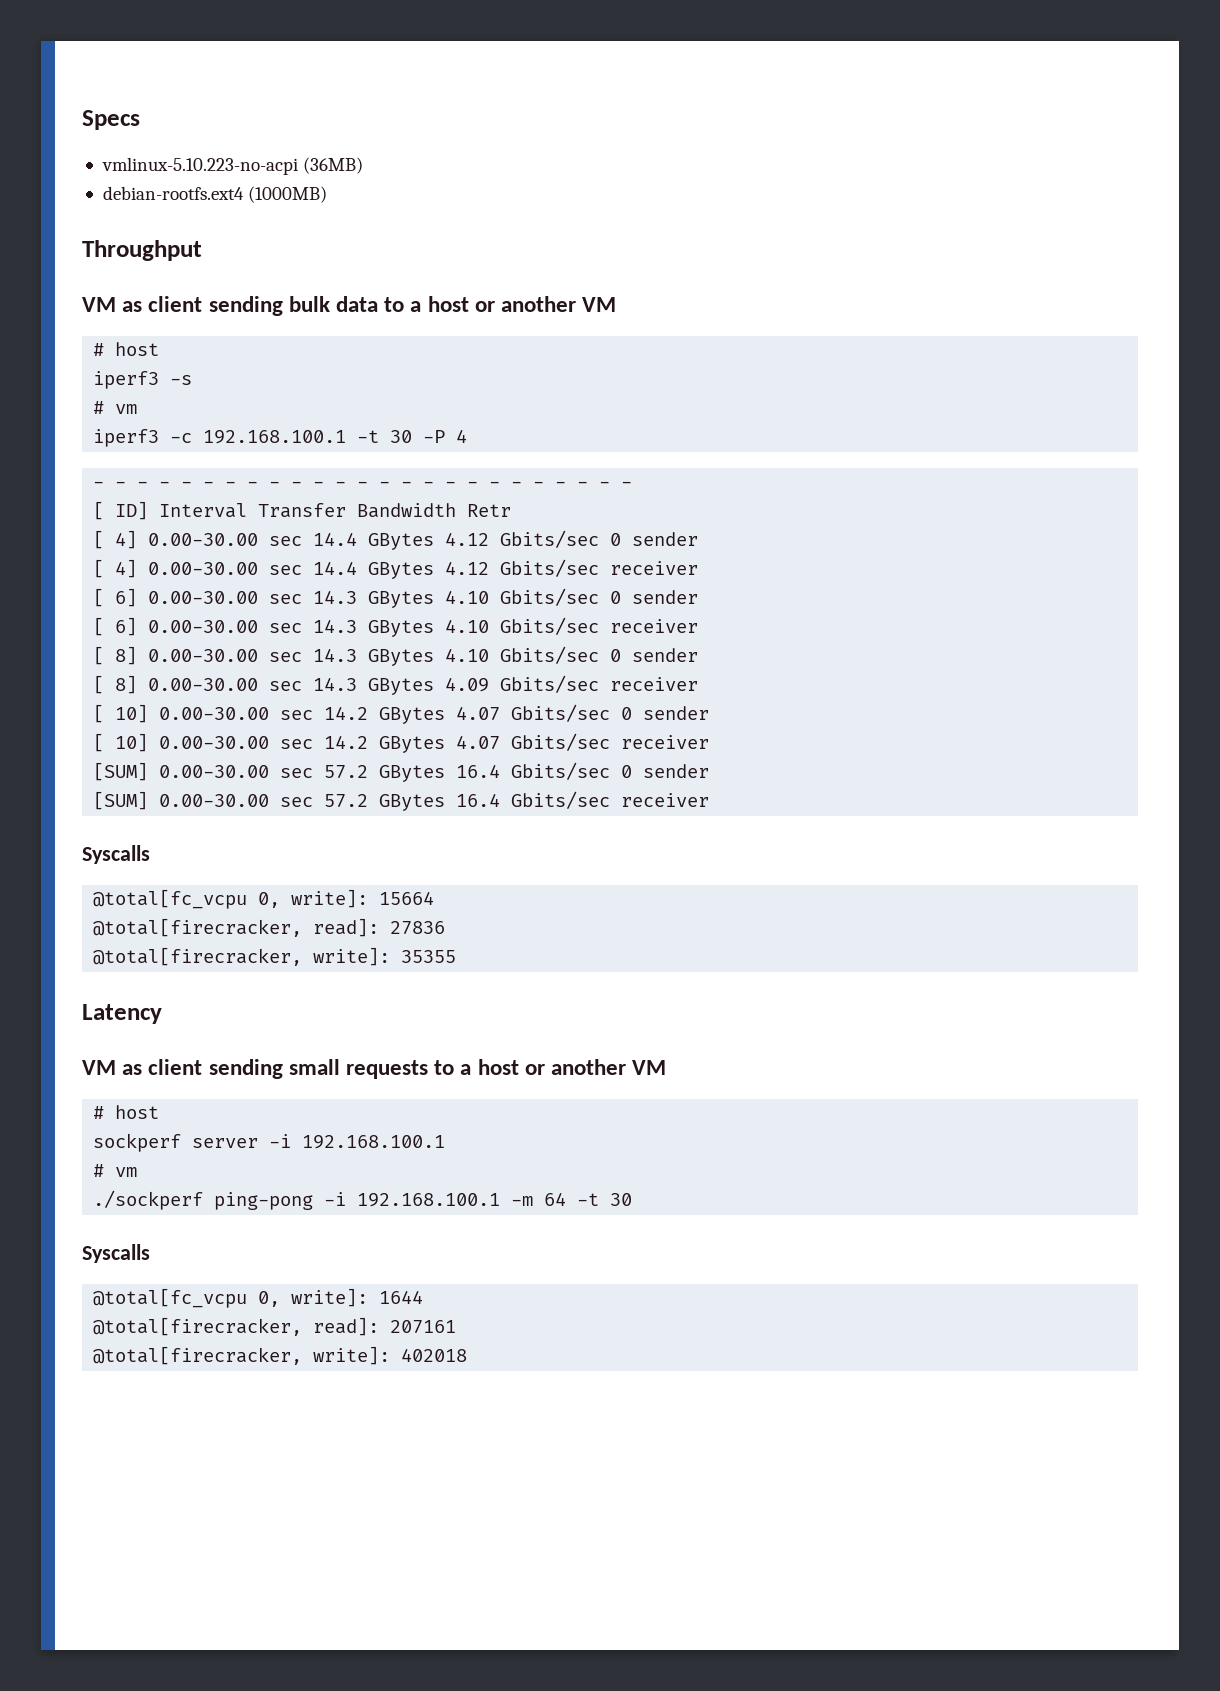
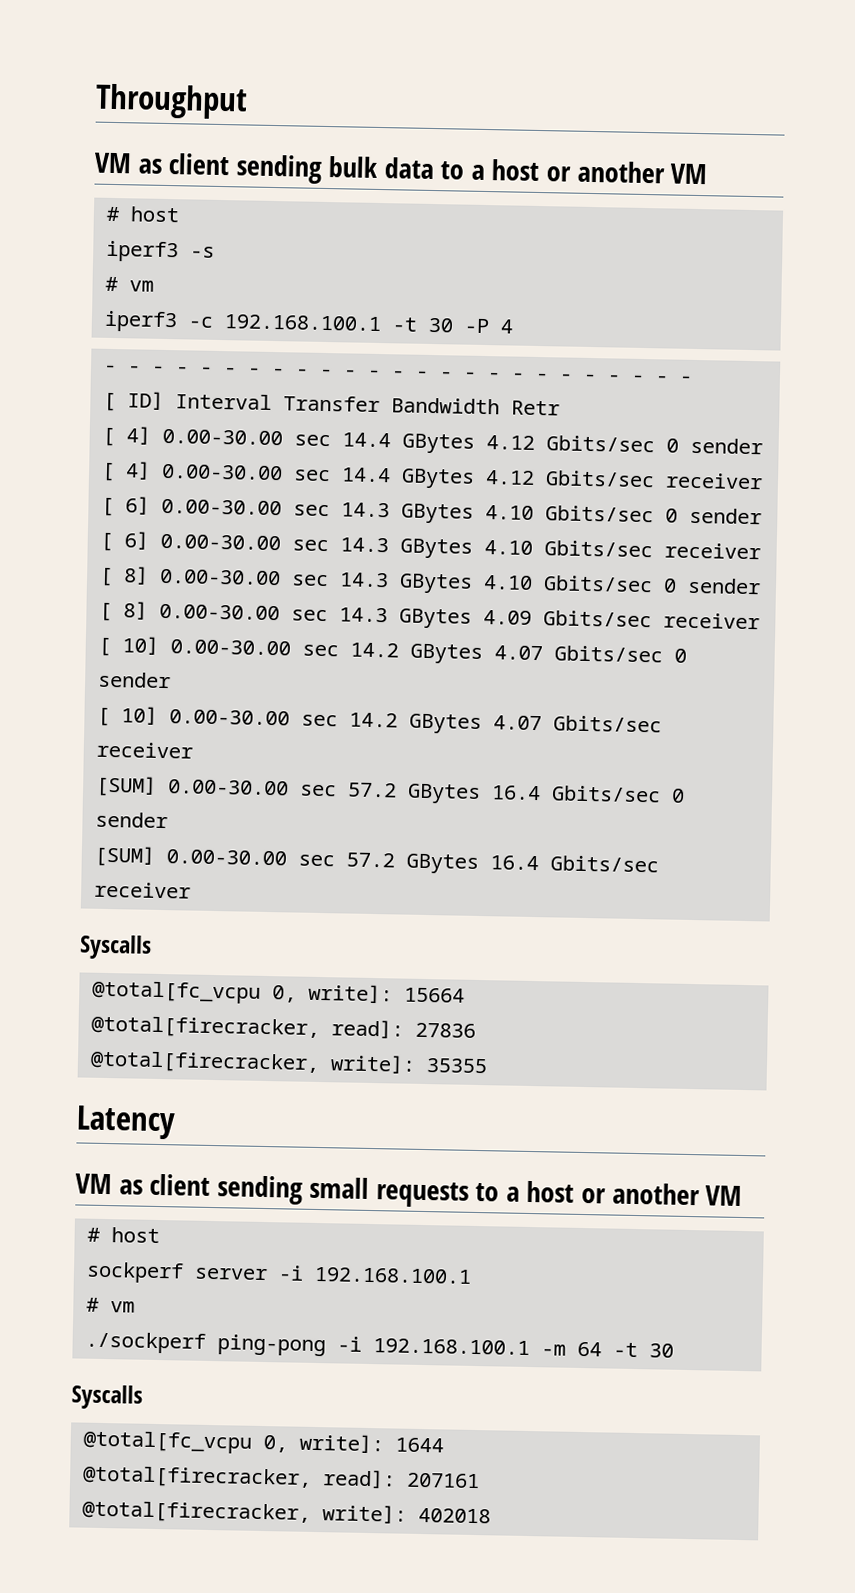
[82,110,140,130] [101,157,364,175] [102,186,328,203] Specs // vmlinux-5.10.223-no-acpi (36MB) // debian-rootfs.ext4 (1000MB) // -> (95, 101) none

